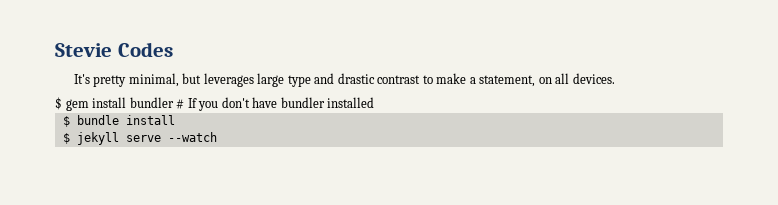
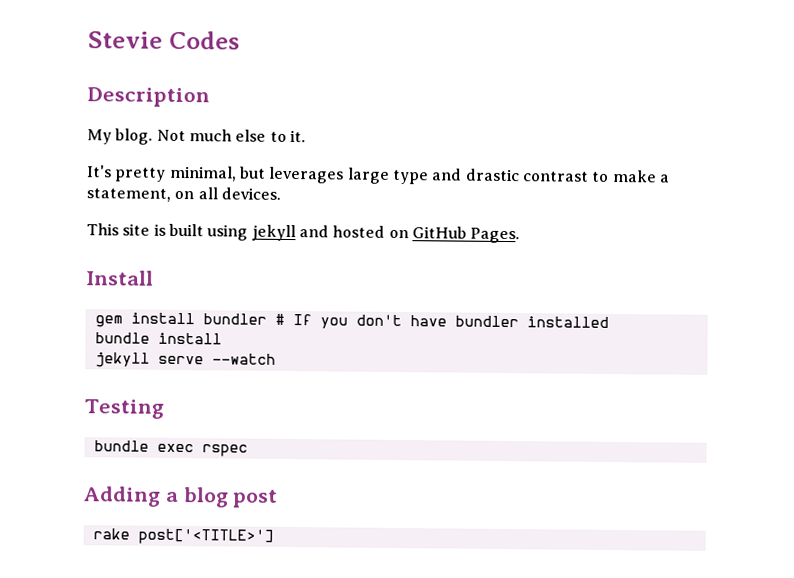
(173, 49) none -> [87,87,210,108] [87,128,306,145] // Description // My blog. Not much else to it.
[55,97,62,110] $ -> [86,223,521,244] [86,270,154,286] This site is built using jekyll and hosted on GitHub Pages. // Install //
[62,116,70,127] $ -> (609, 322) none
[62,133,70,144] $ -> (222, 338) none
(217, 137) none -> [84,399,164,419] [93,440,248,457] [83,486,279,508] [92,528,274,545] // Testing // bundle exec rspec // Adding a blog post // rake post['<TITLE>']

